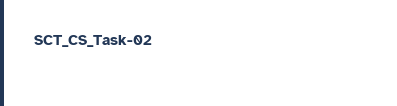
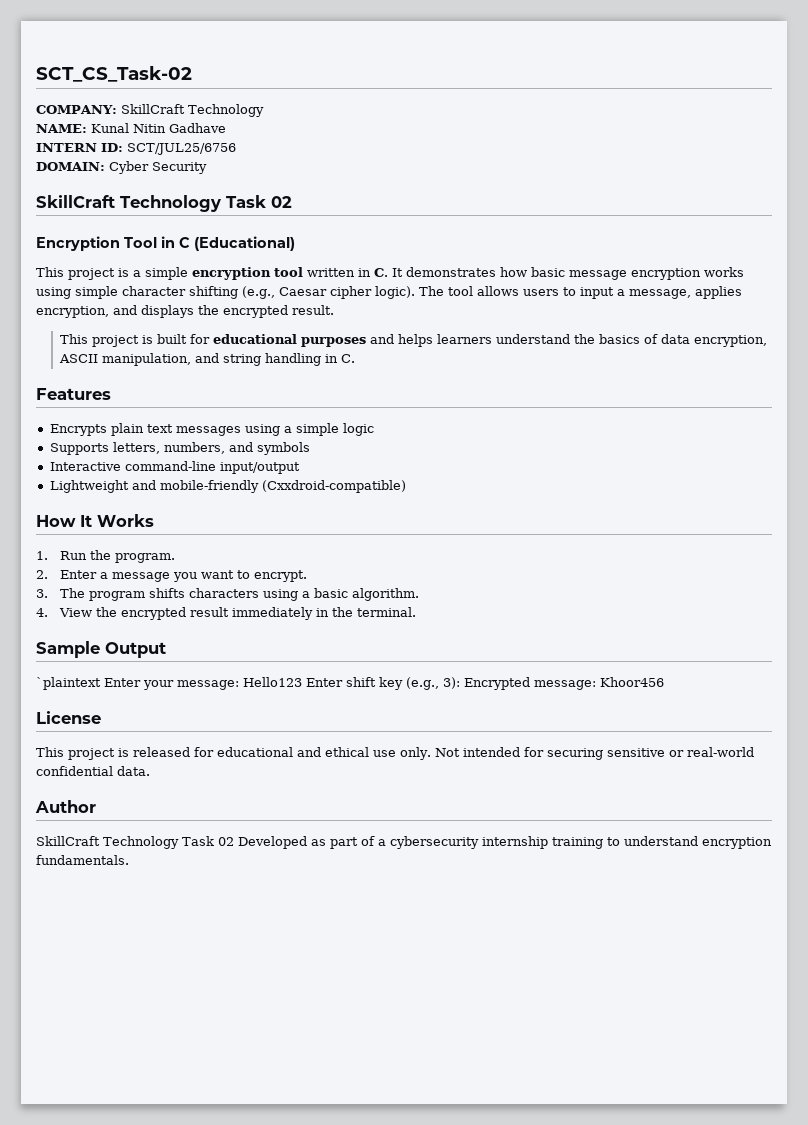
(152, 41) none -> [36,104,264,117] [36,123,226,133] [36,143,236,155] [36,161,207,174] [36,195,292,212] [36,236,295,251] [36,267,744,280] [36,286,742,299] [36,305,334,318] [59,334,767,347] [58,353,355,366] [36,388,111,400] [49,423,374,436] [49,442,310,455] [49,461,300,474] [49,480,406,493] [36,514,154,527] [36,550,175,563] [36,570,307,582] [36,588,419,601] [36,607,416,620] [36,641,166,658] [36,677,664,690] [36,711,101,724] [36,747,754,760] [36,766,150,776] [35,800,96,813] [36,836,772,849] [36,855,129,865] // COMPANY: SkillCraft Technology // NAME: Kunal Nitin Gadhave // INTERN ID: SCT/JUL25/6756 // DOMAIN: Cyber Security // SkillCraft Technology Task 02 // Encryption Tool in C (Educational) // This project is a simple encryption tool written in C. It demonstrates how basic message encryption works using simple character shifting (e.g., Caesar cipher logic). The tool allows users to input a message, applies encryption, and displays the encrypted result. // This project is built for educational purposes and helps learners understand the basics of data encryption, ASCII manipulation, and string handling in C. // Features // Encrypts plain text messages using a simple logic // Supports letters, numbers, and symbols // Interactive command-line input/output // Lightweight and mobile-friendly (Cxxdroid-compatible) // How It Works // 1. Run the program. // 2. Enter a message you want to encrypt. // 3. The program shifts characters using a basic algorithm. // 4. View the encrypted result immediately in the terminal. // Sample Output // `plaintext Enter your message: Hello123 Enter shift key (e.g., 3): Encrypted message: Khoor456 // License // This project is released for educational and ethical use only. Not intended for securing sensitive or real-world confidential data. // Author // SkillCraft Technology Task 02 Developed as part of a cybersecurity internship training to understand encryption fundamentals.

